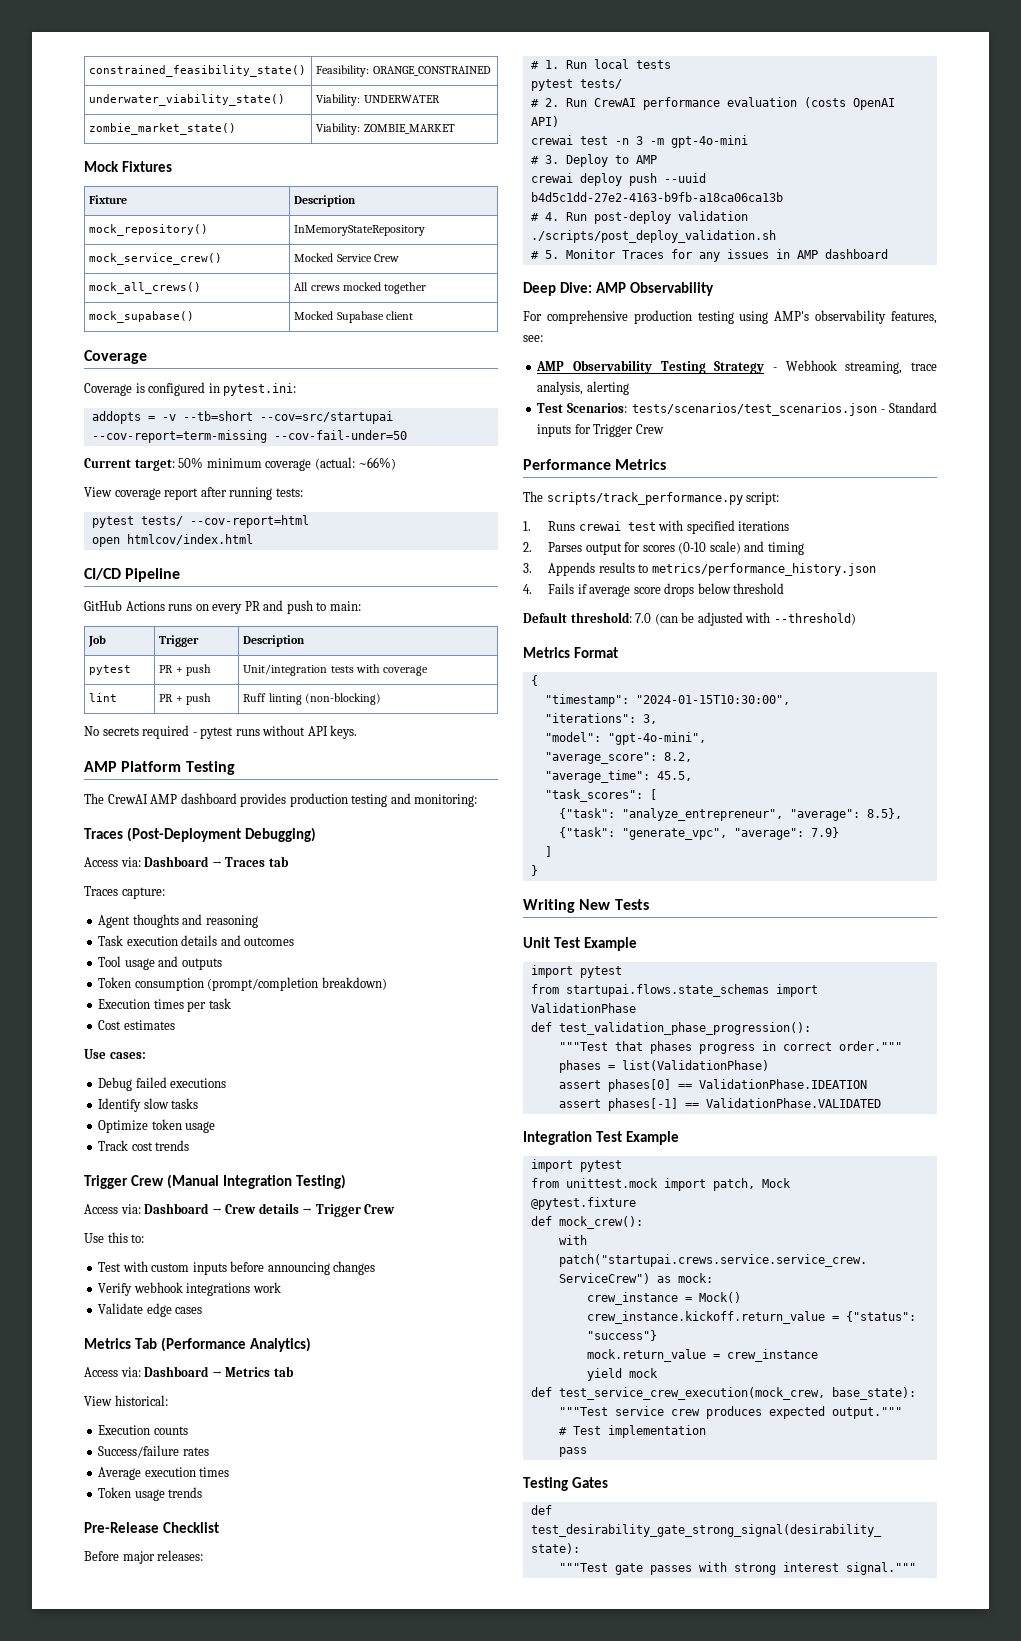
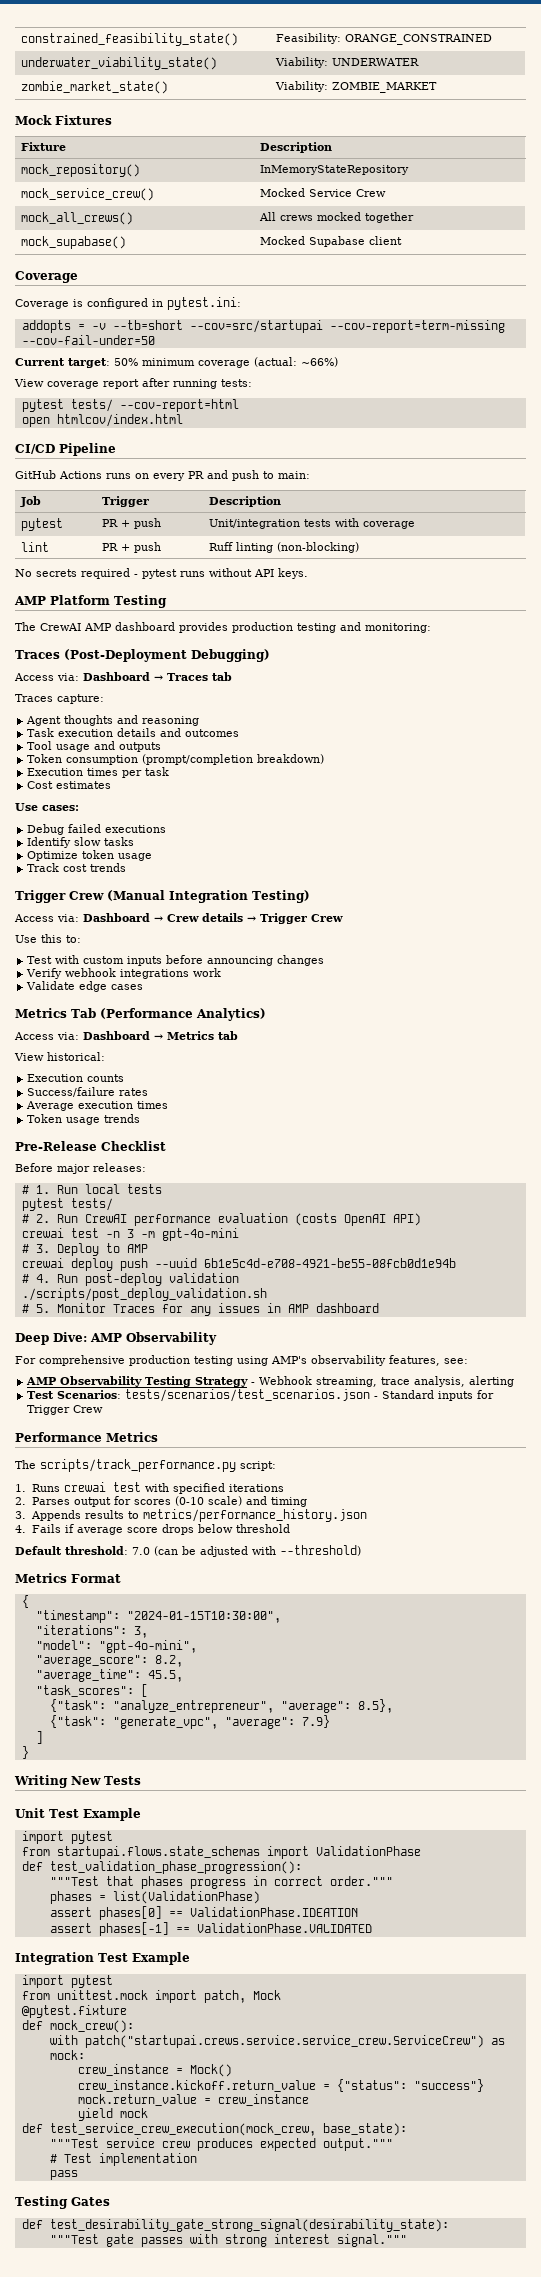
[530,192,783,202] b4d5c1dd-27e2-4163-b9fb-a18ca06ca13b -> [203,1258,456,1268] 6b1e5c4d-e708-4921-be55-08fcb0d1e94b

